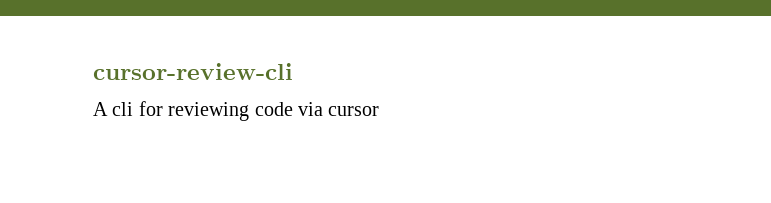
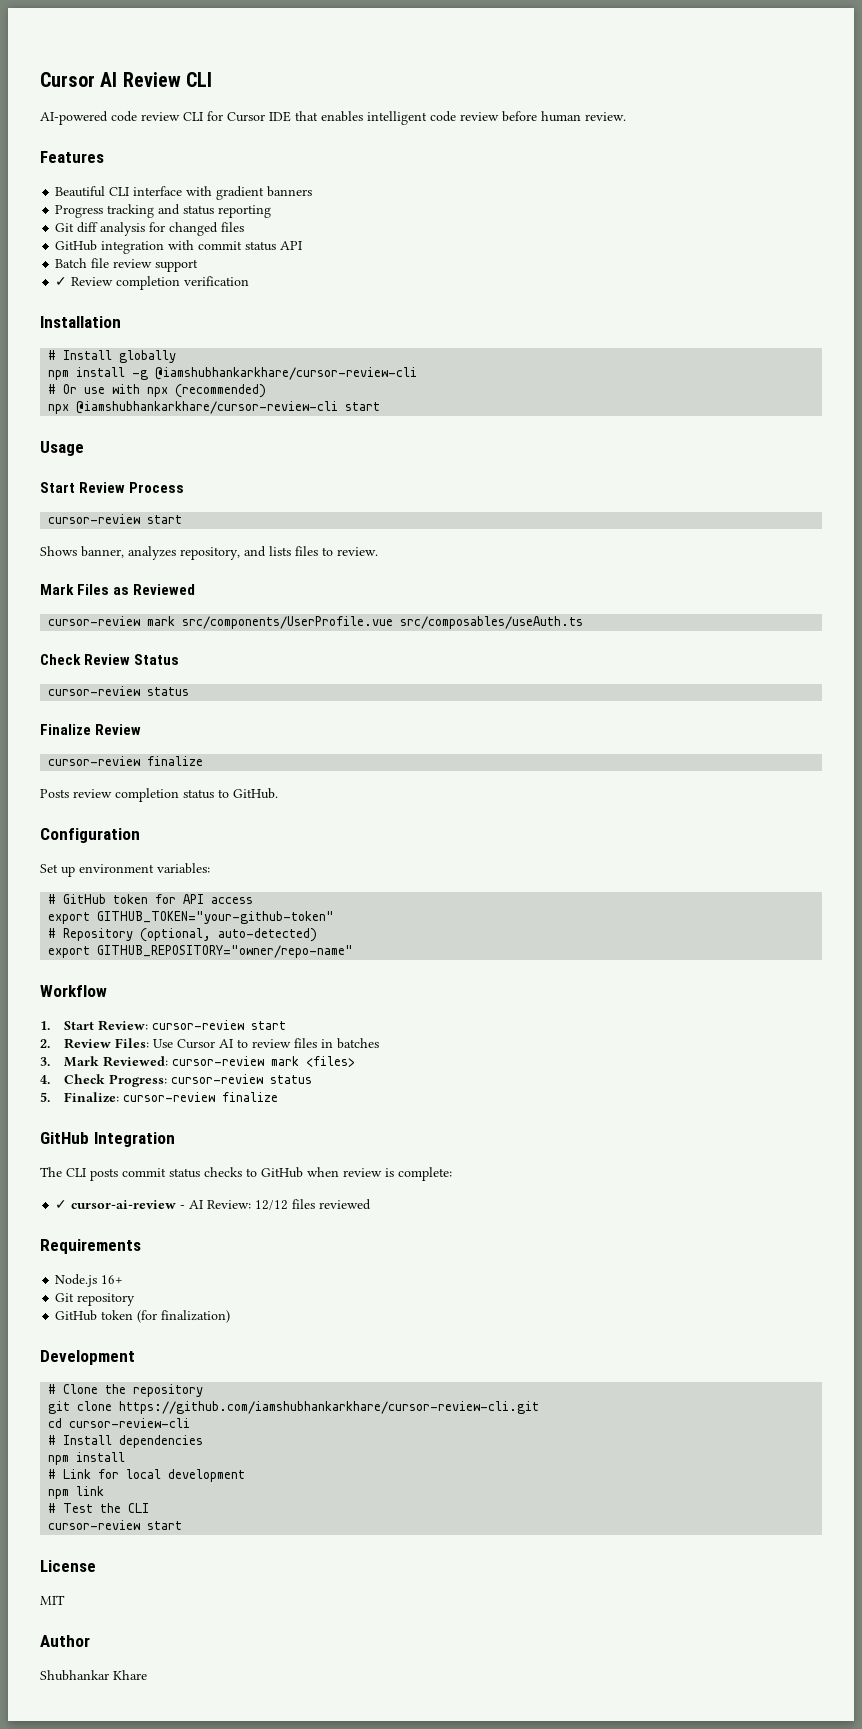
[93,63,293,80] [93,101,380,121] cursor-review-cli // A cli for reviewing code via cursor -> [40,72,213,87] [40,111,626,125] [40,151,104,163] [55,186,313,200] [55,204,272,218] [55,222,245,236] [55,240,303,254] [55,258,199,272] [55,276,250,290] [40,316,121,328] [48,350,177,363] [48,367,418,380] [48,384,267,398] [48,401,381,414] [40,441,84,456] [40,482,185,493] [48,514,183,524] [40,546,378,560] [40,584,196,595] [48,616,584,629] [40,654,180,665] [48,686,190,696] [40,724,142,735] [48,756,204,766] [40,788,278,802] [40,828,140,843] [40,863,210,877] [48,894,254,904] [48,911,335,924] [48,928,318,942] [48,945,354,958] [40,985,107,997] [40,1020,286,1031] [40,1038,379,1049] [40,1056,355,1067] [40,1074,312,1087] [40,1092,278,1103] [40,1132,175,1147] [40,1167,452,1181] [55,1199,372,1210] [40,1239,141,1254] [55,1274,124,1287] [55,1293,136,1306] [55,1310,231,1323] [40,1350,135,1365] [48,1384,204,1397] [48,1401,540,1414] [48,1418,191,1428] [48,1435,204,1448] [48,1452,126,1465] [48,1469,246,1482] [48,1486,105,1499] [48,1503,150,1513] [48,1520,183,1530] [40,1560,96,1572] [40,1595,65,1605] [40,1635,90,1647] [40,1670,147,1681] Cursor AI Review CLI // AI-powered code review CLI for Cursor IDE that enables intelligent code review before human review. // Features // Beautiful CLI interface with gradient banners // Progress tracking and status reporting // Git diff analysis for changed files // GitHub integration with commit status API // Batch file review support // ✓ Review completion verification // Installation // # Install globally // npm install -g @iamshubhankarkhare/cursor-review-cli // # Or use with npx (recommended) // npx @iamshubhankarkhare/cursor-review-cli start // Usage // Start Review Process // cursor-review start // Shows banner, analyzes repository, and lists files to review. // Mark Files as Reviewed // cursor-review mark src/components/UserProfile.vue src/composables/useAuth.ts // Check Review Status // cursor-review status // Finalize Review // cursor-review finalize // Posts review completion status to GitHub. // Configuration // Set up environment variables: // # GitHub token for API access // export GITHUB_TOKEN="your-github-token" // # Repository (optional, auto-detected) // export GITHUB_REPOSITORY="owner/repo-name" // Workflow // 1. Start Review: cursor-review start // 2. Review Files: Use Cursor AI to review files in batches // 3. Mark Reviewed: cursor-review mark <files> // 4. Check Progress: cursor-review status // 5. Finalize: cursor-review finalize // GitHub Integration // The CLI posts commit status checks to GitHub when review is complete: // ✓ cursor-ai-review - AI Review: 12/12 files reviewed // Requirements // Node.js 16+ // Git repository // GitHub token (for finalization) // Development // # Clone the repository // git clone https://github.com/iamshubhankarkhare/cursor-review-cli.git // cd cursor-review-cli // # Install dependencies // npm install // # Link for local development // npm link // # Test the CLI // cursor-review start // License // MIT // Author // Shubhankar Khare

